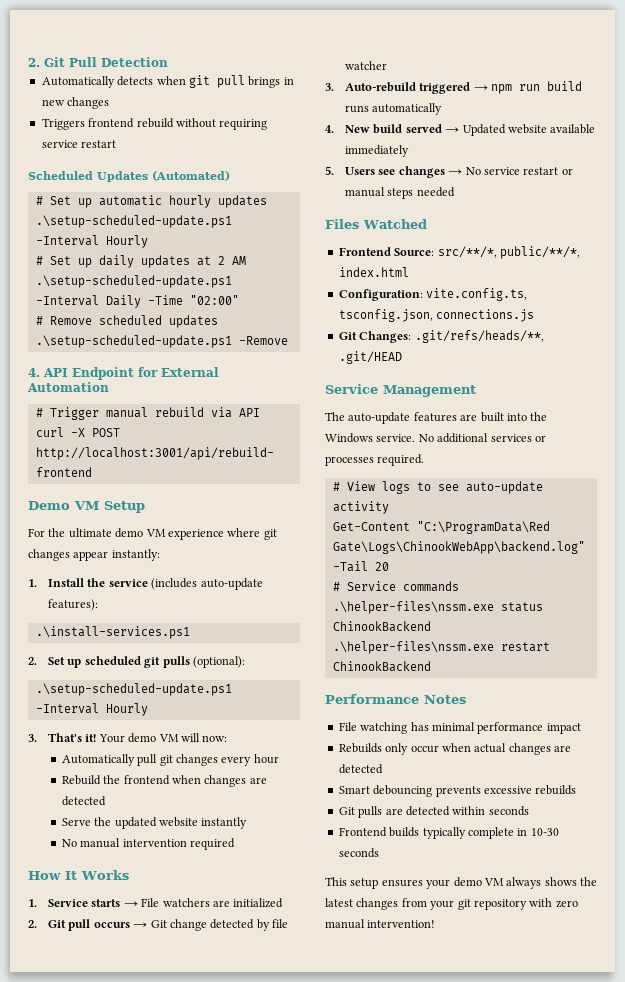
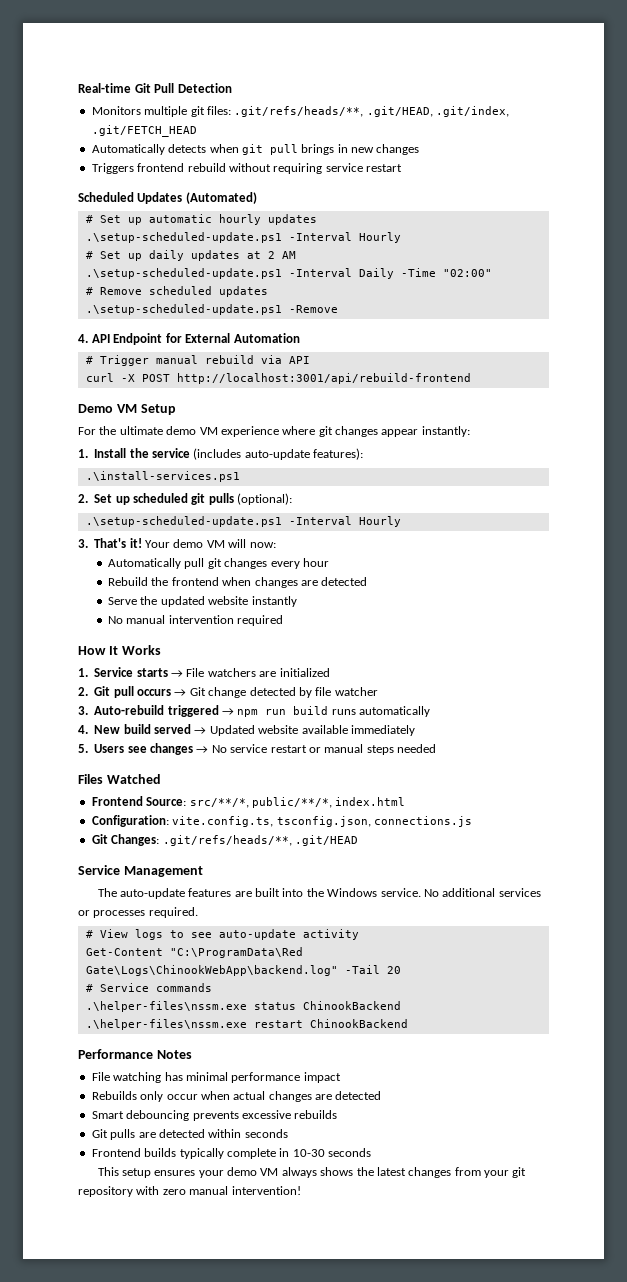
[28,58,40,67] 2. -> [78,83,131,93] Real-time
(168, 62) none -> [91,106,509,117] [91,125,197,137] // Monitors multiple git files: .git/refs/heads/**, .git/HEAD, .git/index, .git/FETCH_HEAD

